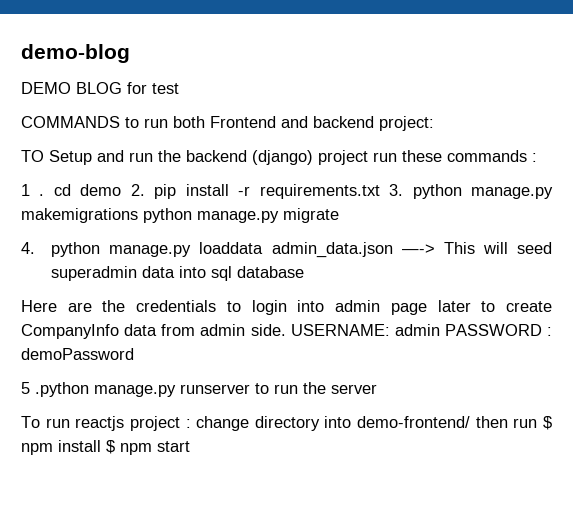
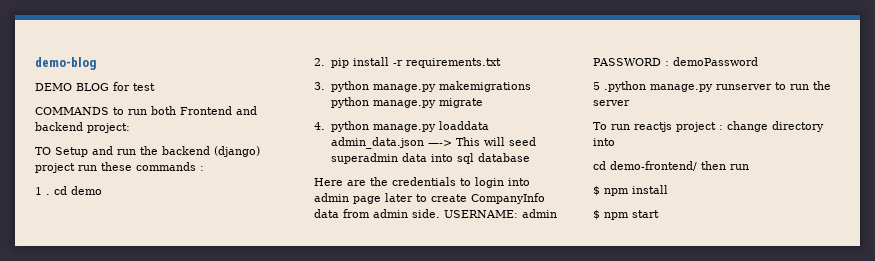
(122, 190) none -> (102, 190) //
(380, 191) none -> (501, 63) //
(352, 422) none -> [593,161,606,170] // cd
(538, 423) none -> (749, 167) //
(101, 446) none -> (668, 189) //

